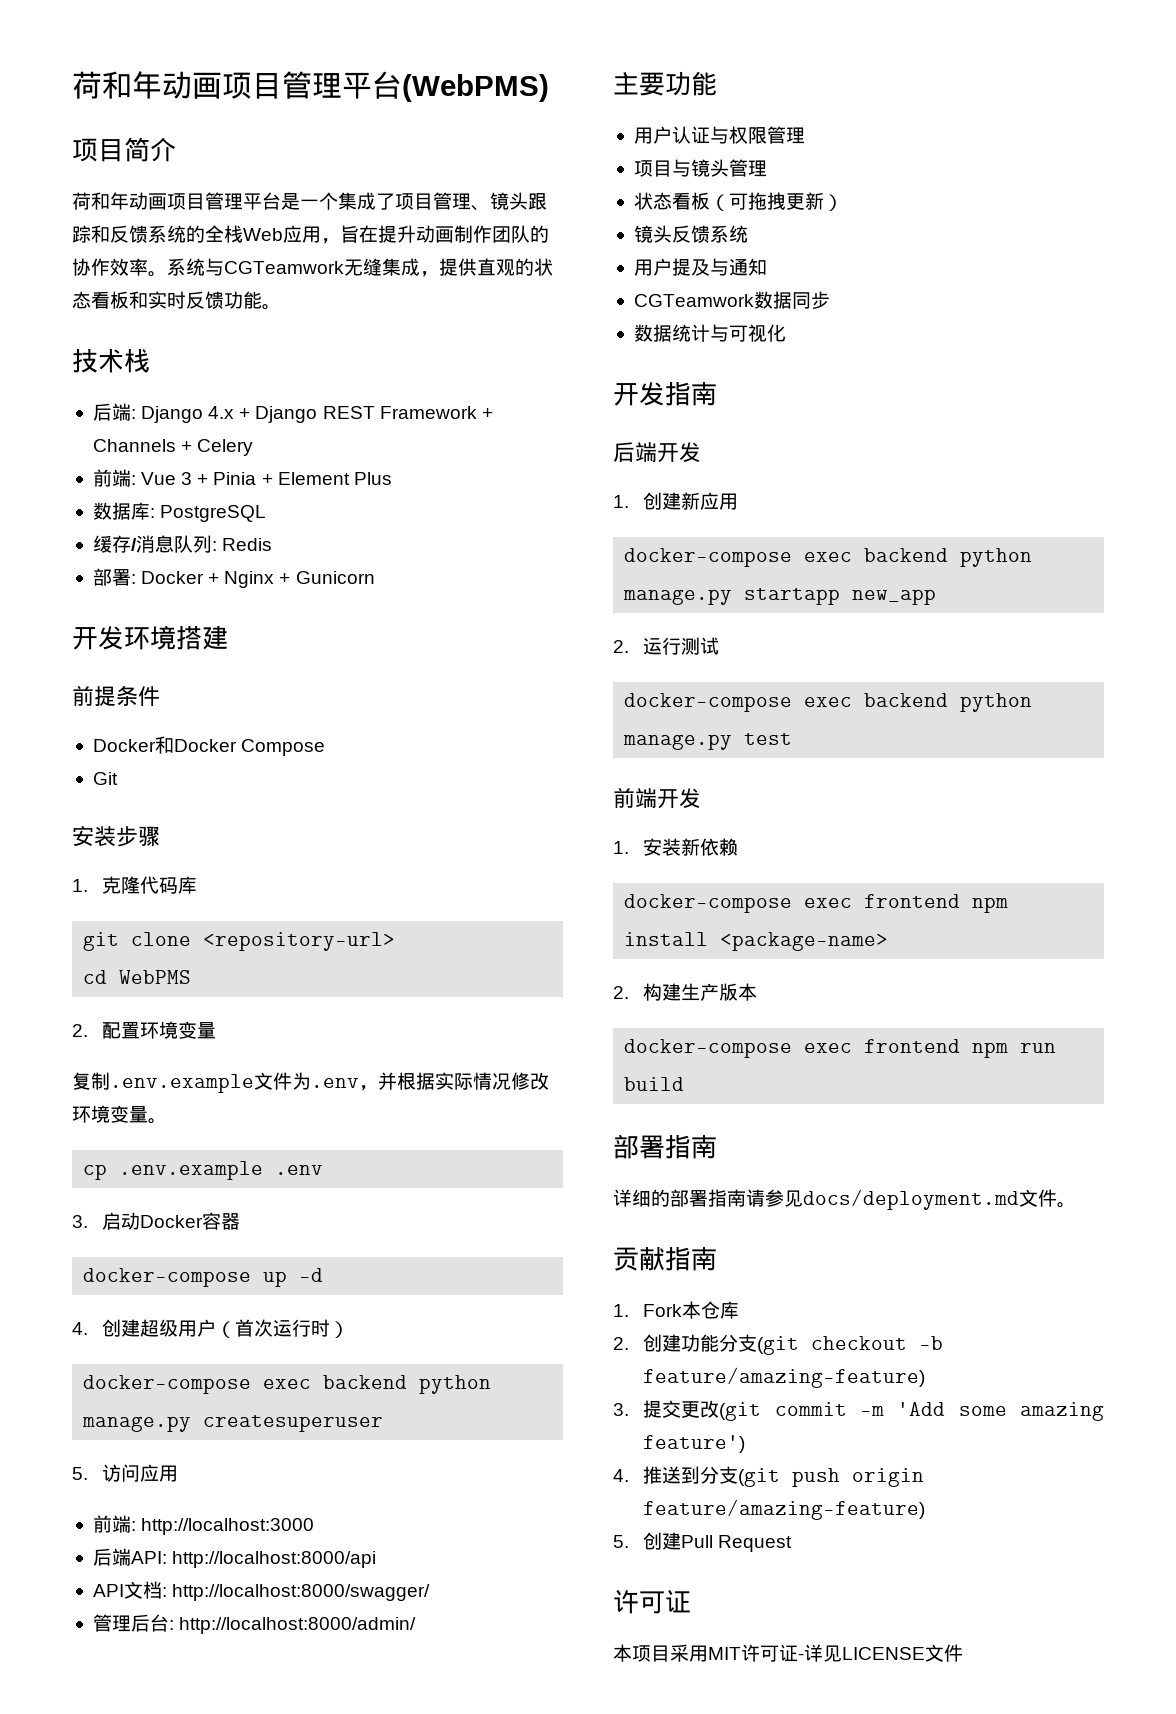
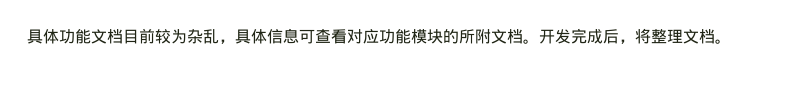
[72,71,549,102] [72,137,176,162] [72,192,547,211] [72,225,549,244] [72,258,553,277] [72,291,281,310] [72,348,150,373] [92,403,493,423] [92,439,254,456] [92,469,392,487] [92,502,267,522] [92,535,273,553] [92,568,375,588] [72,625,228,650] [72,685,160,706] [92,736,326,756] [92,772,118,785] [72,826,160,847] [72,876,198,894] [83,932,396,951] [83,970,192,985] [72,1021,217,1039] [72,1072,549,1093] [72,1105,167,1124] [83,1161,324,1180] [72,1212,241,1230] [83,1268,324,1287] [72,1319,350,1338] [83,1375,492,1394] [82,1415,384,1432] [72,1464,179,1482] [92,1515,315,1535] [92,1548,377,1568] [92,1581,431,1601] [92,1614,417,1634] [613,71,717,96] [633,126,805,144] [633,159,767,177] [633,192,843,211] [633,225,748,243] [633,258,767,276] [633,291,830,310] [633,324,786,342] [613,381,717,406] [613,442,701,463] [613,492,739,510] [624,548,1033,567] [623,588,937,605] [613,637,720,655] [624,693,1033,712] [623,733,793,750] [613,787,701,809] [613,838,739,856] [624,894,1009,913] [624,932,889,951] [613,983,758,1001] [624,1039,1057,1058] [624,1077,685,1091] [613,1134,717,1159] [613,1189,1076,1210] [613,1246,717,1271] [613,1301,740,1319] [613,1334,944,1355] [643,1367,926,1388] [613,1400,1104,1421] [643,1435,746,1453] [613,1466,925,1487] [643,1499,926,1520] [613,1532,793,1552] [613,1589,691,1614] [613,1644,963,1662] 荷和年动画项目管理平台(WebPMS) // 项目简介 // 荷和年动画项目管理平台是一个集成了项目管理、镜头跟踪和反馈系统的全栈Web应用，旨在提升动画制作团队的协作效率。系统与CGTeamwork无缝集成，提供直观的状态看板和实时反馈功能。 // 技术栈 // 后端: Django 4.x + Django REST Framework + Channels + Celery // 前端: Vue 3 + Pinia + Element Plus // 数据库: PostgreSQL // 缓存/消息队列: Redis // 部署: Docker + Nginx + Gunicorn // 开发环境搭建 // 前提条件 // Docker和Docker Compose // Git // 安装步骤 // 1.克隆代码库 // git clone <repository-url> // cd WebPMS // 2.配置环境变量 // 复制.env.example文件为.env，并根据实际情况修改环境变量。 // cp .env.example .env // 3.启动Docker容器 // docker-compose up -d // 4.创建超级用户（首次运行时） // docker-compose exec backend python manage.py createsuperuser // 5.访问应用 // 前端: http://localhost:3000 // 后端API: http://localhost:8000/api // API文档: http://localhost:8000/swagger/ // 管理后台: http://localhost:8000/admin/ // 主要功能 // 用户认证与权限管理 // 项目与镜头管理 // 状态看板（可拖拽更新） // 镜头反馈系统 // 用户提及与通知 // CGTeamwork数据同步 // 数据统计与可视化 // 开发指南 // 后端开发 // 1.创建新应用 // docker-compose exec backend python manage.py startapp new_app // 2.运行测试 // docker-compose exec backend python manage.py test // 前端开发 // 1.安装新依赖 // docker-compose exec frontend npm install <package-name> // 2.构建生产版本 // docker-compose exec frontend npm run build // 部署指南 // 详细的部署指南请参见docs/deployment.md文件。 // 贡献指南 // 1. Fork本仓库 // 2.创建功能分支(git checkout -b feature/amazing-feature) // 3.提交更改(git commit -m 'Add some amazing feature') // 4.推送到分支(git push origin feature/amazing-feature) // 5.创建Pull Request // 许可证 // 本项目采用MIT许可证-详见LICENSE文件 -> [27,28,731,44] 具体功能文档目前较为杂乱，具体信息可查看对应功能模块的所附文档。开发完成后，将整理文档。

